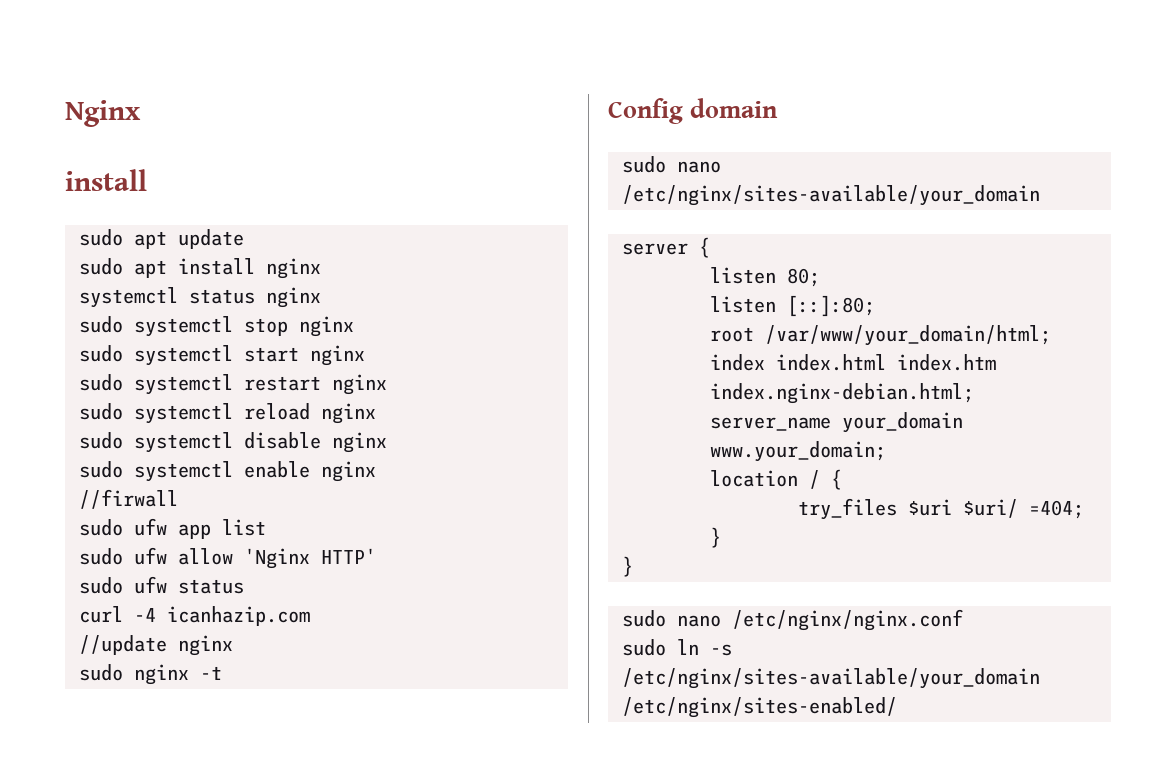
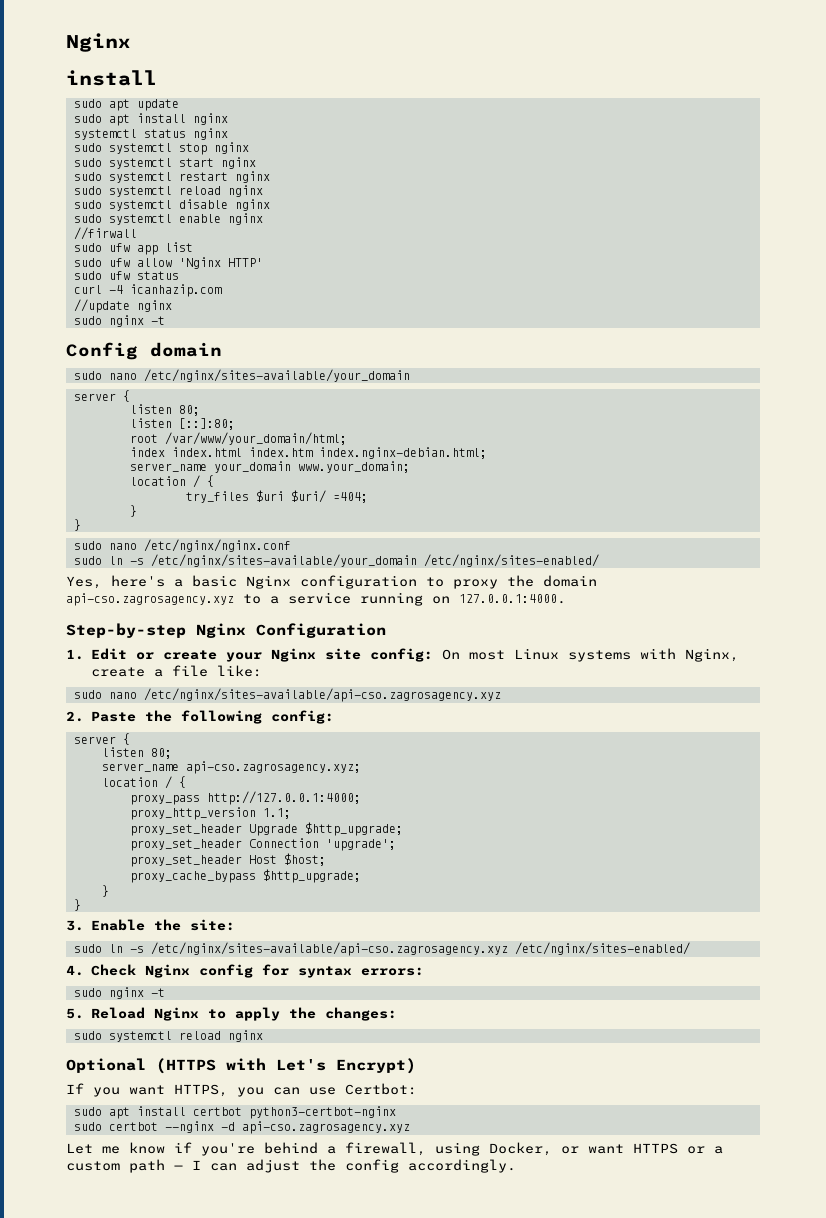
(897, 707) none -> [66,575,597,589] [66,592,566,606] [66,623,386,638] [66,648,739,662] [90,665,262,677] [73,688,501,702] [66,710,334,724] [73,733,130,745] [101,747,172,759] [101,761,361,774] [101,776,186,789] [129,791,361,805] [129,807,291,820] [129,822,403,836] [129,838,396,851] [129,853,326,867] [129,869,361,883] [101,885,109,897] [73,899,81,911] [66,919,235,931] [73,942,690,956] [66,964,424,978] [73,987,165,999] [66,1007,397,1021] [73,1030,263,1042] [66,1058,416,1074] [66,1083,417,1097] [73,1106,396,1119] [73,1121,410,1134] [66,1142,723,1156] [66,1159,516,1173] // Yes, here's a basic Nginx configuration to proxy the domain api-cso.zagrosagency.xyz to a service running on 127.0.0.1:4000. // Step-by-step Nginx Configuration // 1. Edit or create your Nginx site config: On most Linux systems with Nginx, create a file like: // sudo nano /etc/nginx/sites-available/api-cso.zagrosagency.xyz // 2. Paste the following config: // server { // listen 80; // server_name api-cso.zagrosagency.xyz; // location / { // proxy_pass http://127.0.0.1:4000; // proxy_http_version 1.1; // proxy_set_header Upgrade $http_upgrade; // proxy_set_header Connection 'upgrade'; // proxy_set_header Host $host; // proxy_cache_bypass $http_upgrade; // } // } // 3. Enable the site: // sudo ln -s /etc/nginx/sites-available/api-cso.zagrosagency.xyz /etc/nginx/sites-enabled/ // 4. Check Nginx config for syntax errors: // sudo nginx -t // 5. Reload Nginx to apply the changes: // sudo systemctl reload nginx // Optional (HTTPS with Let's Encrypt) // If you want HTTPS, you can use Certbot: // sudo apt install certbot python3-certbot-nginx // sudo certbot --nginx -d api-cso.zagrosagency.xyz // Let me know if you're behind a firewall, using Docker, or want HTTPS or a custom path — I can adjust the config accordingly.

